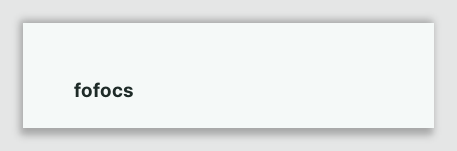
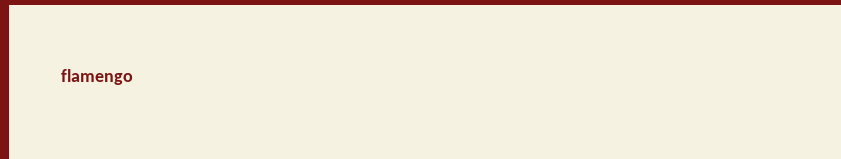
[74,82,134,98] fofocs -> [61,69,133,85] flamengo

